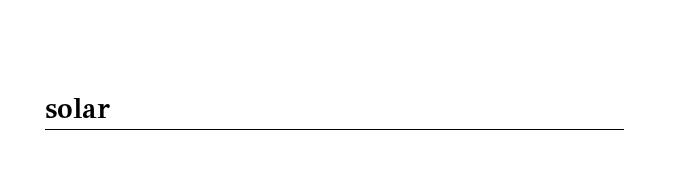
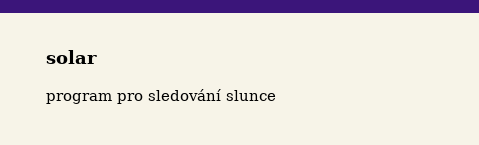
(110, 108) none -> [46,89,276,104] // program pro sledování slunce

